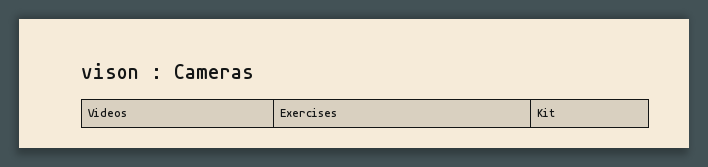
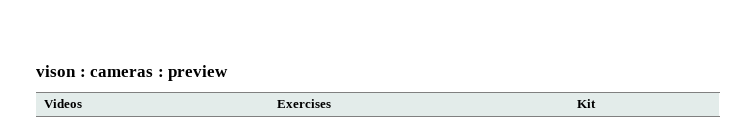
[174,64,254,79] Cameras -> [90,65,229,81] cameras : preview

